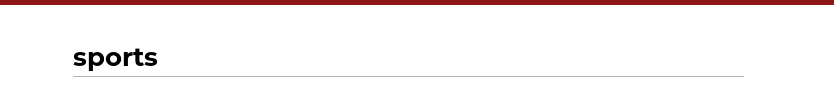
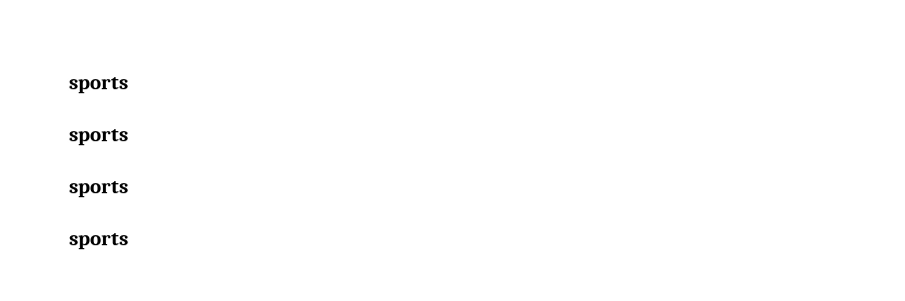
[73,48,158,71] sports -> [68,77,128,94] [68,129,128,146] [69,181,129,198] [69,233,129,250] sports // sports // sports // sports

